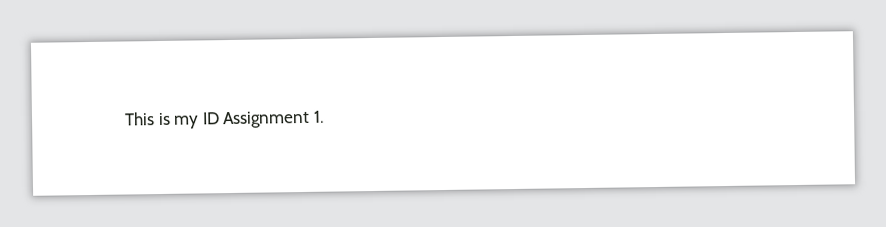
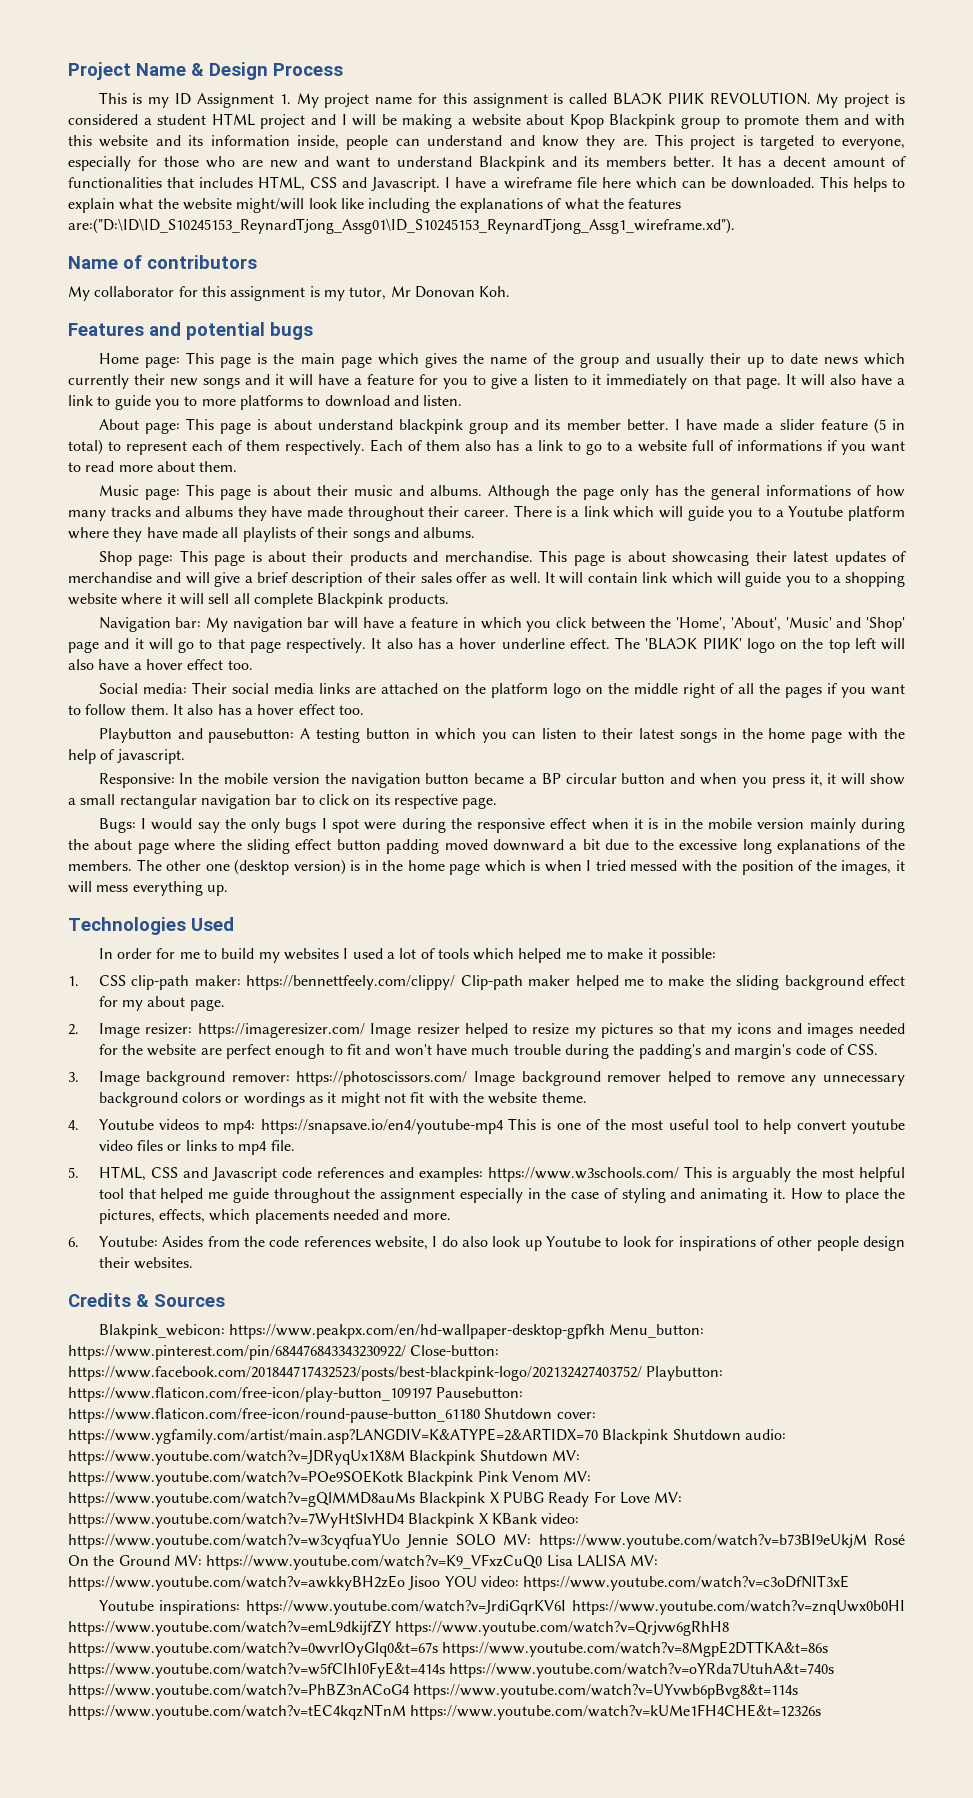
(124, 119) none -> [68,62,343,80] Project Name & Design Process //
(324, 116) none -> [296,92,906,108] [68,113,906,129] [68,134,906,150] [68,156,906,171] [68,176,905,192] [68,198,682,213] [68,218,735,234] [68,255,257,269] [68,286,511,301] [68,322,313,340] [98,352,906,368] [68,374,905,389] [68,395,463,410] [98,418,906,434] [68,439,905,455] [68,461,238,472] [98,484,905,500] [68,505,905,521] [68,527,476,542] [98,550,906,566] [68,572,906,587] [68,593,449,608] [98,617,905,632] [68,637,905,653] [68,659,253,670] [98,682,905,698] [68,704,364,716] [98,728,906,743] [68,749,185,764] [98,773,905,788] [68,794,498,809] [98,818,906,833] [68,839,905,854] [68,859,905,875] [68,881,228,896] [68,917,234,935] [98,948,717,963] [68,975,905,990] [98,996,225,1011] [68,1023,905,1038] [98,1044,879,1059] [68,1071,905,1086] [98,1092,587,1107] [68,1118,905,1134] [98,1140,295,1155] [68,1166,906,1182] [98,1188,905,1203] [98,1209,451,1224] [68,1236,906,1251] [98,1257,194,1269] [68,1293,225,1307] [98,1324,705,1339] [68,1345,500,1360] [68,1366,724,1381] [68,1387,524,1402] [68,1408,596,1423] [68,1428,786,1444] [68,1450,580,1465] [68,1470,592,1486] [68,1491,683,1507] [68,1513,580,1528] [68,1534,905,1549] [68,1554,659,1570] [68,1575,850,1591] [98,1600,905,1615] [68,1620,730,1636] [68,1641,829,1657] [68,1662,835,1678] [68,1683,799,1699] [68,1704,822,1720] My project name for this assignment is called BLAƆK PIИK REVOLUTION. My project is considered a student HTML project and I will be making a website about Kpop Blackpink group to promote them and with this website and its information inside, people can understand and know they are. This project is targeted to everyone, especially for those who are new and want to understand Blackpink and its members better. It has a decent amount of functionalities that includes HTML, CSS and Javascript. I have a wireframe file here which can be downloaded. This helps to explain what the website might/will look like including the explanations of what the features are:("D:\ID\ID_S10245153_ReynardTjong_Assg01\ID_S10245153_ReynardTjong_Assg1_wireframe.xd"). // Name of contributors // My collaborator for this assignment is my tutor, Mr Donovan Koh. // Features and potential bugs // Home page: This page is the main page which gives the name of the group and usually their up to date news which currently their new songs and it will have a feature for you to give a listen to it immediately on that page. It will also have a link to guide you to more platforms to download and listen. // About page: This page is about understand blackpink group and its member better. I have made a slider feature (5 in total) to represent each of them respectively. Each of them also has a link to go to a website full of informations if you want to read more about them. // Music page: This page is about their music and albums. Although the page only has the general informations of how many tracks and albums they have made throughout their career. There is a link which will guide you to a Youtube platform where they have made all playlists of their songs and albums. // Shop page: This page is about their products and merchandise. This page is about showcasing their latest updates of merchandise and will give a brief description of their sales offer as well. It will contain link which will guide you to a shopping website where it will sell all complete Blackpink products. // Navigation bar: My navigation bar will have a feature in which you click between the 'Home', 'About', 'Music' and 'Shop' page and it will go to that page respectively. It also has a hover underline effect. The 'BLAƆK PIИK' logo on the top left will also have a hover effect too. // Social media: Their social media links are attached on the platform logo on the middle right of all the pages if you want to follow them. It also has a hover effect too. // Playbutton and pausebutton: A testing button in which you can listen to their latest songs in the home page with the help of javascript. // Responsive: In the mobile version the navigation button became a BP circular button and when you press it, it will show a small rectangular navigation bar to click on its respective page. // Bugs: I would say the only bugs I spot were during the responsive effect when it is in the mobile version mainly during the about page where the sliding effect button padding moved downward a bit due to the excessive long explanations of the members. The other one (desktop version) is in the home page which is when I tried messed with the position of the images, it will mess everything up. // Technologies Used // In order for me to build my websites I used a lot of tools which helped me to make it possible: // 1. CSS clip-path maker: https://bennettfeely.com/clippy/ Clip-path maker helped me to make the sliding background effect for my about page. // 2. Image resizer: https://imageresizer.com/ Image resizer helped to resize my pictures so that my icons and images needed for the website are perfect enough to fit and won't have much trouble during the padding's and margin's code of CSS. // 3. Image background remover: https://photoscissors.com/ Image background remover helped to remove any unnecessary background colors or wordings as it might not fit with the website theme. // 4. Youtube videos to mp4: https://snapsave.io/en4/youtube-mp4 This is one of the most useful tool to help convert youtube video files or links to mp4 file. // 5. HTML, CSS and Javascript code references and examples: https://www.w3schools.com/ This is arguably the most helpful tool that helped me guide throughout the assignment especially in the case of styling and animating it. How to place the pictures, effects, which placements needed and more. // 6. Youtube: Asides from the code references website, I do also look up Youtube to look for inspirations of other people design their websites. // Credits & Sources // Blakpink_webicon: https://www.peakpx.com/en/hd-wallpaper-desktop-gpfkh Menu_button: https://www.pinterest.com/pin/684476843343230922/ Close-button: https://www.facebook.com/201844717432523/posts/best-blackpink-logo/202132427403752/ Playbutton: https://www.flaticon.com/free-icon/play-button_109197 Pausebutton: https://www.flaticon.com/free-icon/round-pause-button_61180 Shutdown cover: https://www.ygfamily.com/artist/main.asp?LANGDIV=K&ATYPE=2&ARTIDX=70 Blackpink Shutdown audio: https://www.youtube.com/watch?v=JDRyqUx1X8M Blackpink Shutdown MV: https://www.youtube.com/watch?v=POe9SOEKotk Blackpink Pink Venom MV: https://www.youtube.com/watch?v=gQlMMD8auMs Blackpink X PUBG Ready For Love MV: https://www.youtube.com/watch?v=7WyHtSlvHD4 Blackpink X KBank video: https://www.youtube.com/watch?v=w3cyqfuaYUo Jennie SOLO MV: https://www.youtube.com/watch?v=b73BI9eUkjM Rosé On the Ground MV: https://www.youtube.com/watch?v=K9_VFxzCuQ0 Lisa LALISA MV: https://www.youtube.com/watch?v=awkkyBH2zEo Jisoo YOU video: https://www.youtube.com/watch?v=c3oDfNIT3xE // Youtube inspirations: https://www.youtube.com/watch?v=JrdiGqrKV6I https://www.youtube.com/watch?v=znqUwx0b0HI https://www.youtube.com/watch?v=emL9dkijfZY https://www.youtube.com/watch?v=Qrjvw6gRhH8 https://www.youtube.com/watch?v=0wvrlOyGlq0&t=67s https://www.youtube.com/watch?v=8MgpE2DTTKA&t=86s https://www.youtube.com/watch?v=w5fCIhI0FyE&t=414s https://www.youtube.com/watch?v=oYRda7UtuhA&t=740s https://www.youtube.com/watch?v=PhBZ3nACoG4 https://www.youtube.com/watch?v=UYvwb6pBvg8&t=114s https://www.youtube.com/watch?v=tEC4kqzNTnM https://www.youtube.com/watch?v=kUMe1FH4CHE&t=12326s

